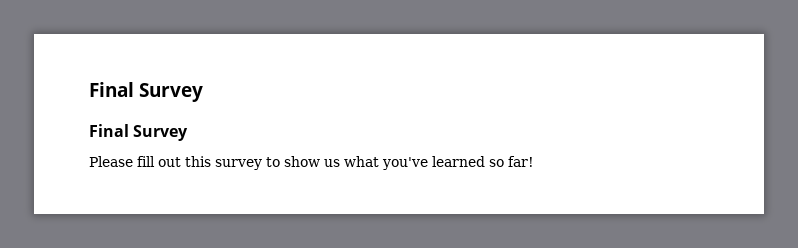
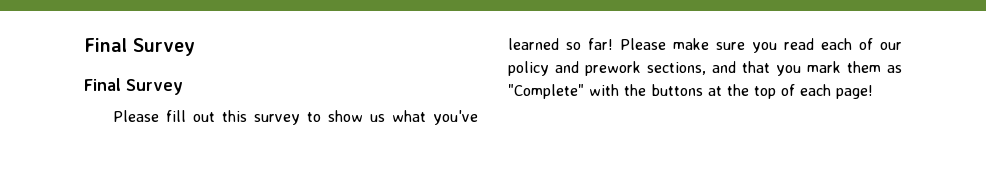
(534, 161) none -> [620,38,902,53] [508,61,902,76] [508,84,873,99] Please make sure you read each of our policy and prework sections, and that you mark them as "Complete" with the buttons at the top of each page!

